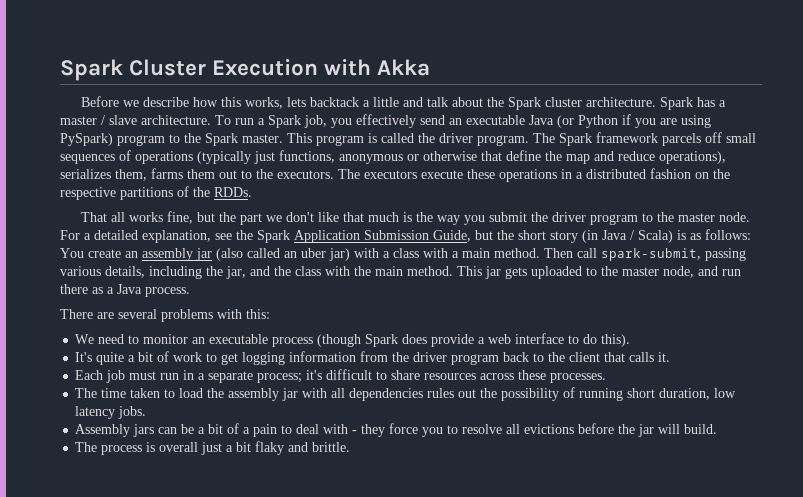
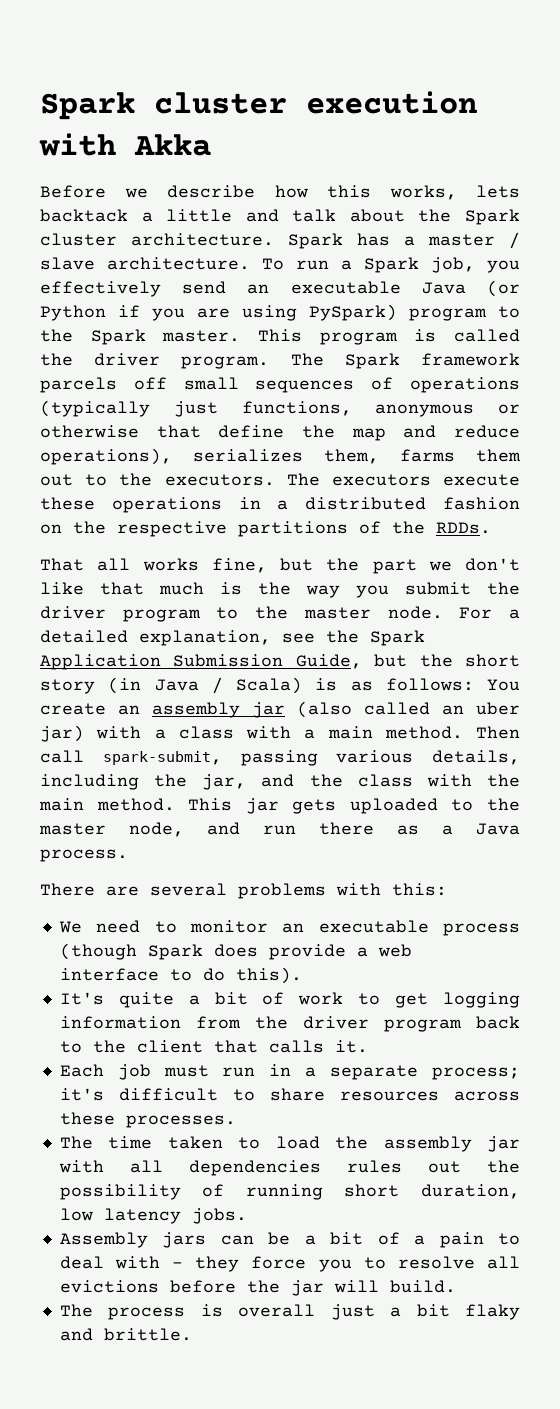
[60,59,319,81] Spark Cluster Execution -> [40,91,478,120] Spark cluster execution

